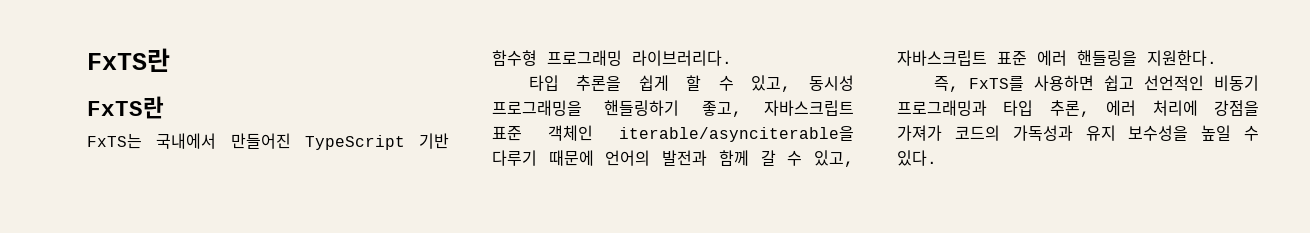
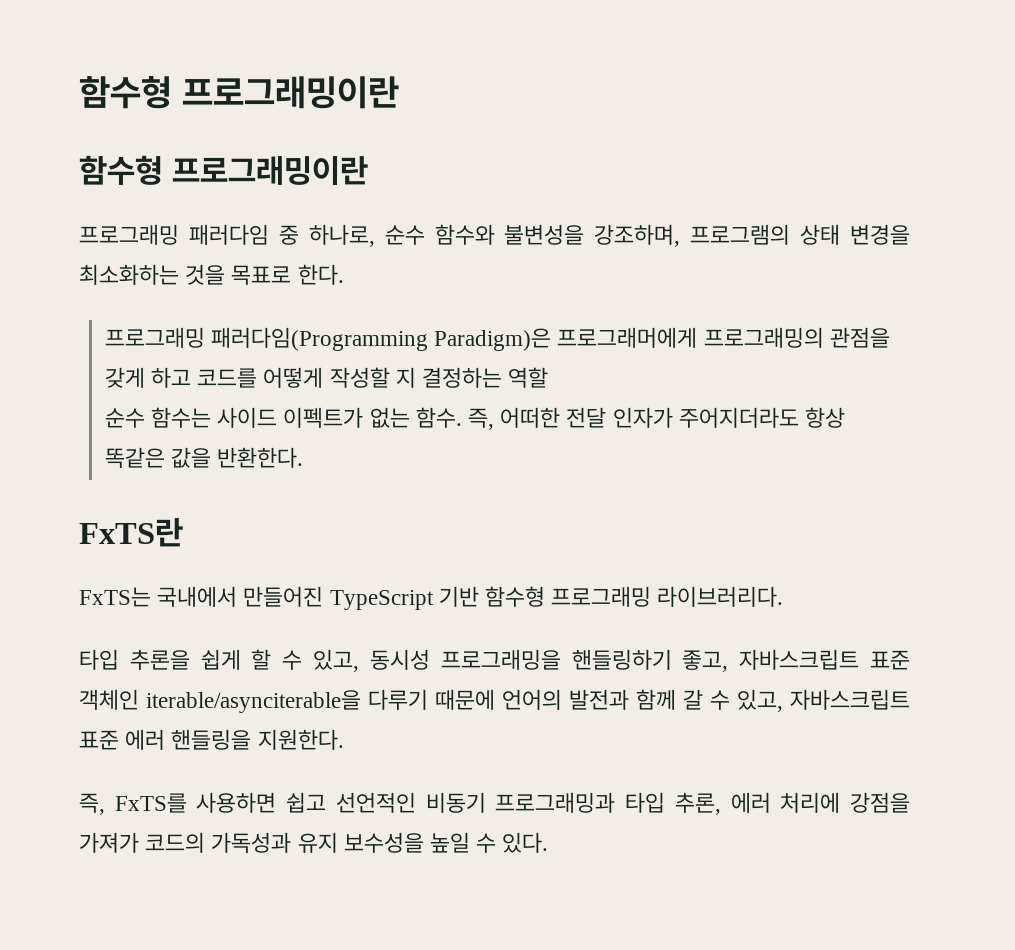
[87,48,170,72] FxTS란 -> [79,75,399,109] [79,155,368,185] [79,224,910,247] [79,264,344,285] [104,327,890,351] [104,367,549,388] [104,407,846,430] [104,447,304,468] 함수형 프로그래밍이란 // 함수형 프로그래밍이란 // 프로그래밍 패러다임 중 하나로, 순수 함수와 불변성을 강조하며, 프로그램의 상태 변경을 최소화하는 것을 목표로 한다. // 프로그래밍 패러다임(Programming Paradigm)은 프로그래머에게 프로그래밍의 관점을 갖게 하고 코드를 어떻게 작성할 지 결정하는 역할 // 순수 함수는 사이드 이펙트가 없는 함수. 즉, 어떠한 전달 인자가 주어지더라도 항상 똑같은 값을 반환한다.

